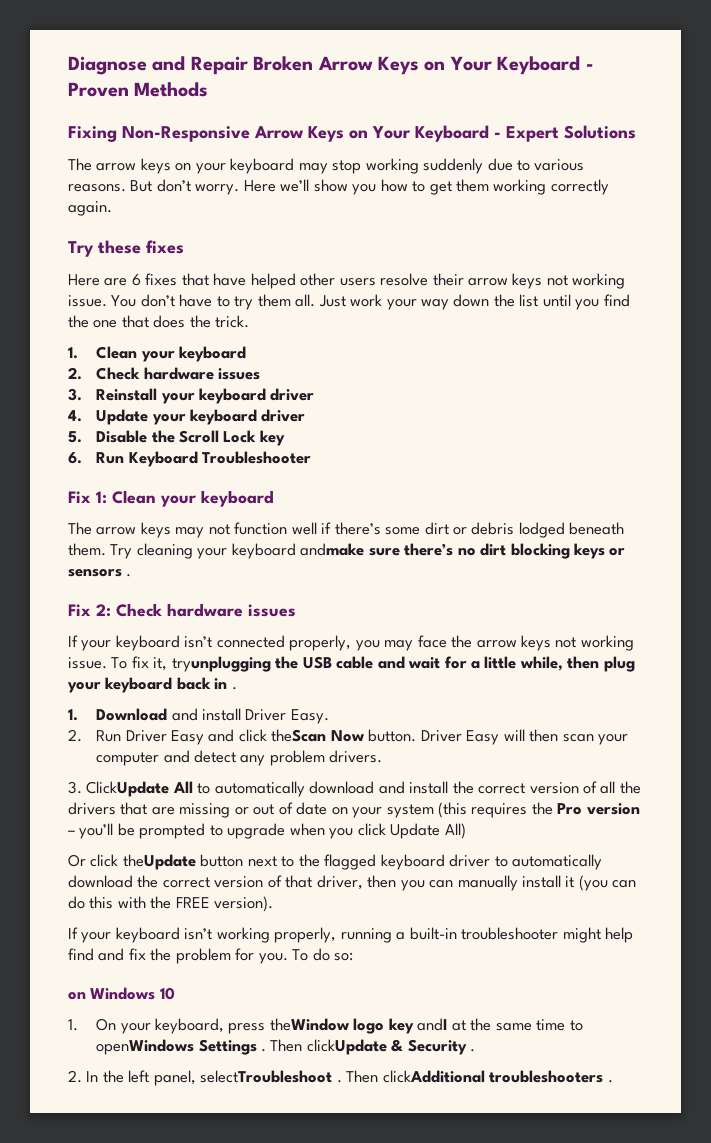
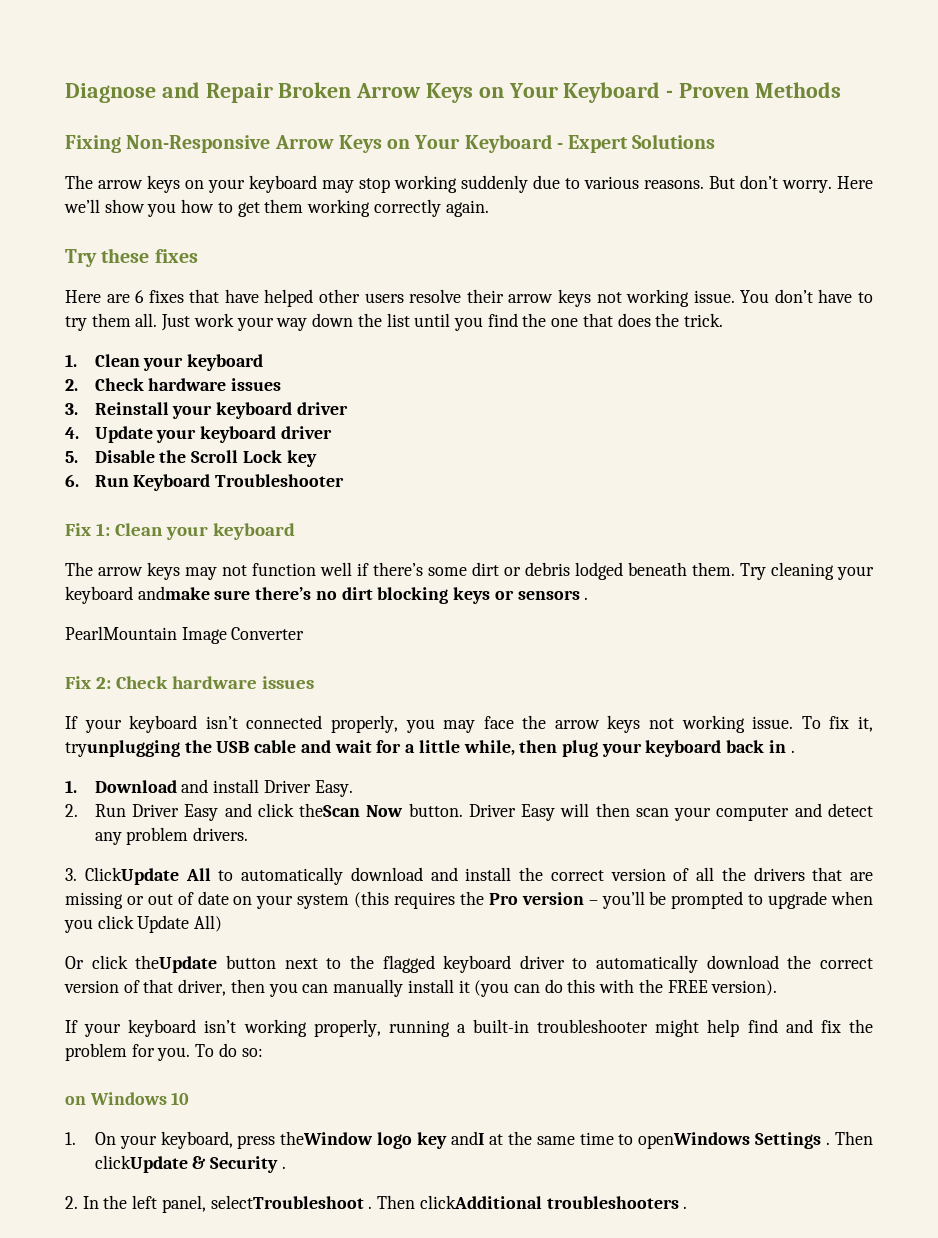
(132, 575) none -> [65,626,305,644] // PearlMountain Image Converter

